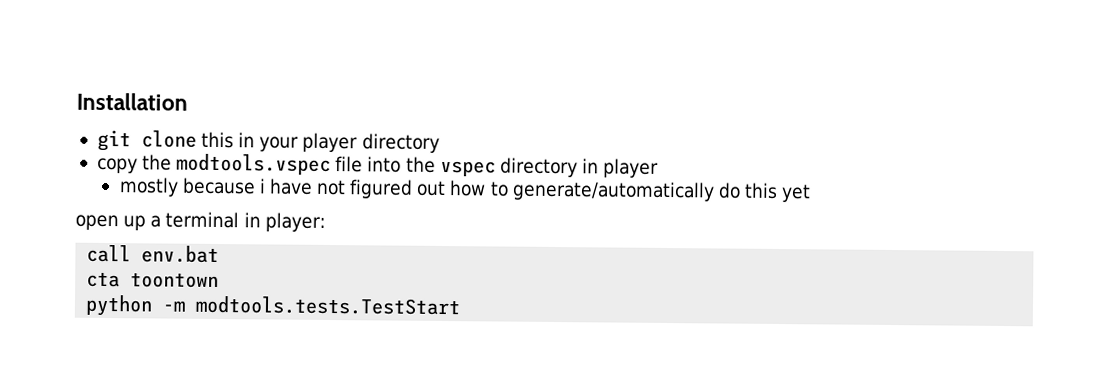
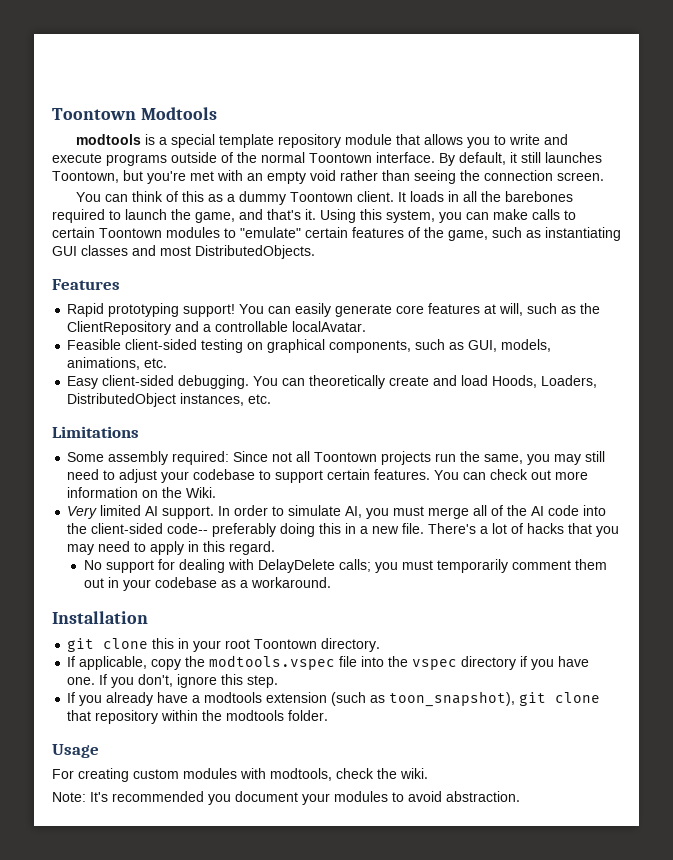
(76, 101) none -> [52,107,217,120] [75,134,568,148] [52,152,602,166] [52,170,604,184] [75,191,573,205] [52,209,576,223] [52,227,621,241] [52,245,315,259] [52,279,120,290] [67,303,601,317] [67,321,367,335] [67,339,552,353] [67,357,168,370] [67,375,598,389] [67,393,272,407] [52,426,139,438] [67,451,606,465] [67,469,589,483] [67,487,217,498] [67,505,607,519] [67,523,620,537] [67,541,276,555] [83,559,607,573] [83,577,331,591] Toontown Modtools // modtools is a special template repository module that allows you to write and execute programs outside of the normal Toontown interface. By default, it still launches Toontown, but you're met with an empty void rather than seeing the connection screen. // You can think of this as a dummy Toontown client. It loads in all the barebones required to launch the game, and that's it. Using this system, you can make calls to certain Toontown modules to "emulate" certain features of the game, such as instantiating GUI classes and most DistributedObjects. // Features // Rapid prototyping support! You can easily generate core features at will, such as the ClientRepository and a controllable localAvatar. // Feasible client-sided testing on graphical components, such as GUI, models, animations, etc. // Easy client-sided debugging. You can theoretically create and load Hoods, Loaders, DistributedObject instances, etc. // Limitations // Some assembly required: Since not all Toontown projects run the same, you may still need to adjust your codebase to support certain features. You can check out more information on the Wiki. // Very limited AI support. In order to simulate AI, you must merge all of the AI code into the client-sided code-- preferably doing this in a new file. There's a lot of hacks that you may need to apply in this regard. // No support for dealing with DelayDelete calls; you must temporarily comment them out in your codebase as a workaround. //
[302,132,440,153] player directory // -> [225,638,381,652] [67,656,148,670] root Toontown directory. // If applicable,
[581,158,660,178] [118,177,812,203] [75,211,326,232] [86,244,220,264] [86,271,220,289] [85,294,462,317] in player // mostly because i have not figured out how to generate/automatically do this yet // open up a terminal in player: // call env.bat // cta toontown // python -m modtools.tests.TestStart -> [520,656,590,670] [67,674,279,688] [67,691,601,707] [67,710,329,724] [52,744,99,758] [52,768,428,782] [52,791,520,805] if you have one. If you don't, ignore this step. // If you already have a modtools extension (such as toon_snapshot), git clone that repository within the modtools folder. // Usage // For creating custom modules with modtools, check the wiki. // Note: It's recommended you document your modules to avoid abstraction.

